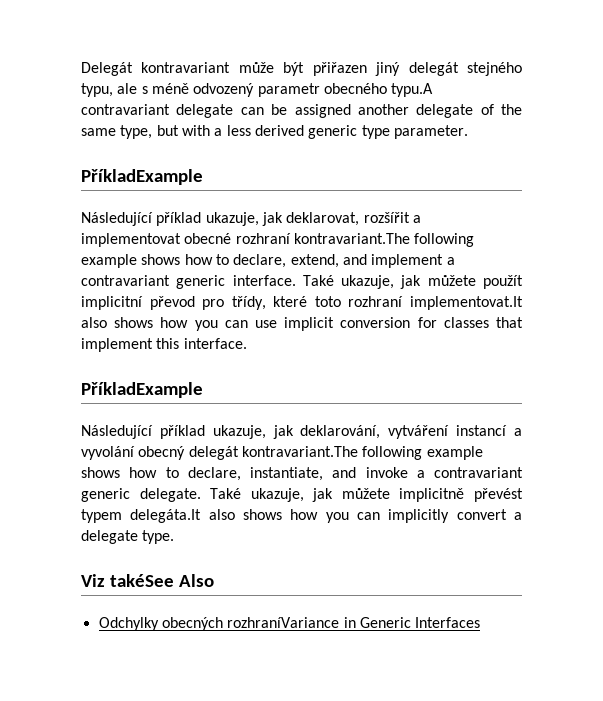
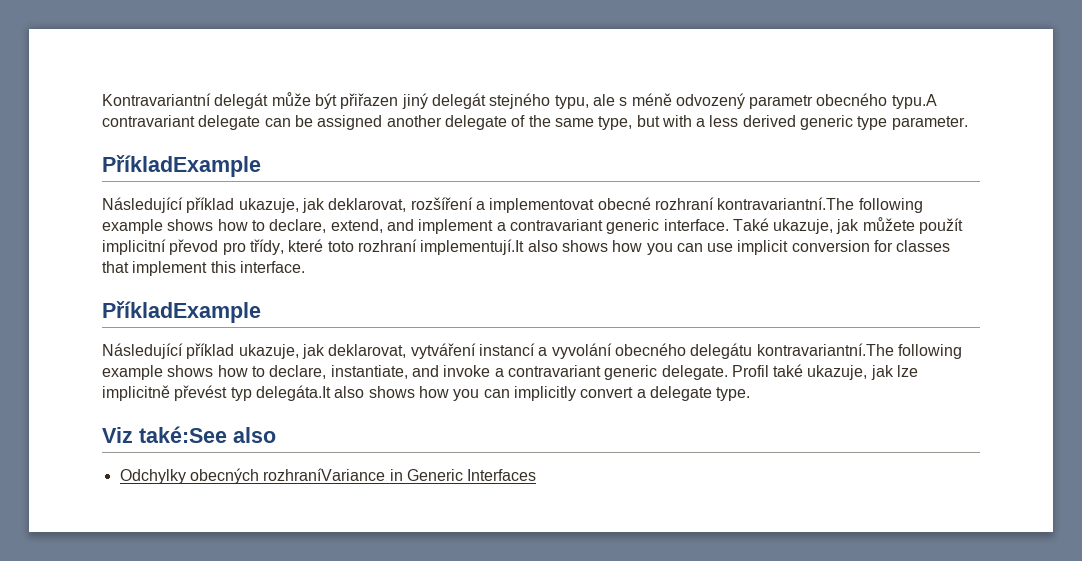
[81,62,231,76] Delegát kontravariant -> [102,93,269,109] Kontravariantní delegát
[363,212,410,223] rozšířit -> [410,197,473,210] rozšíření
[293,233,410,244] kontravariant.The -> [717,197,855,210] kontravariantní.The
[410,296,523,310] implementovat.It -> [420,239,525,255] implementují.It
[300,425,381,439] deklarování, -> [328,344,407,358] deklarovat,
[138,446,358,460] obecný delegát kontravariant.The -> [614,343,894,359] obecného delegátu kontravariantní.The
[210,488,390,502] Také ukazuje, jak můžete -> [731,364,919,380] Profil také ukazuje, jak lze
[81,509,122,523] typem -> [230,387,252,401] typ
[109,574,214,587] takéSee Also -> [139,426,276,443] také:See also

